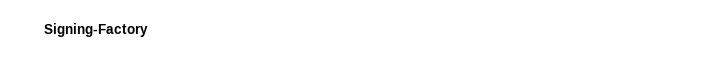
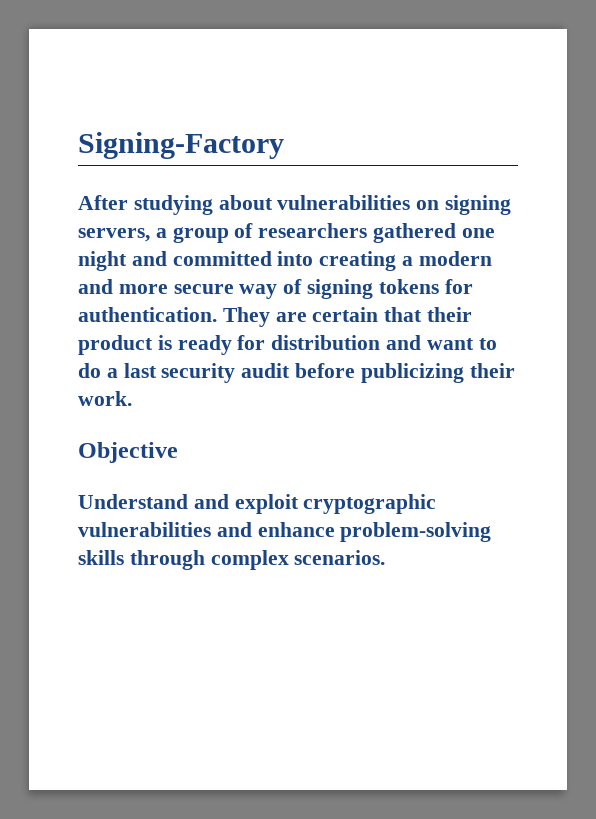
(148, 30) none -> [78,195,512,215] [78,223,495,243] [78,251,492,271] [78,279,473,299] [78,307,473,327] [78,335,497,355] [78,363,515,383] [78,391,132,406] [78,442,178,463] [78,494,437,514] [78,522,492,542] [78,550,386,570] // After studying about vulnerabilities on signing servers, a group of researchers gathered one night and committed into creating a modern and more secure way of signing tokens for authentication. They are certain that their product is ready for distribution and want to do a last security audit before publicizing their work. // Objective // Understand and exploit cryptographic vulnerabilities and enhance problem-solving skills through complex scenarios.

